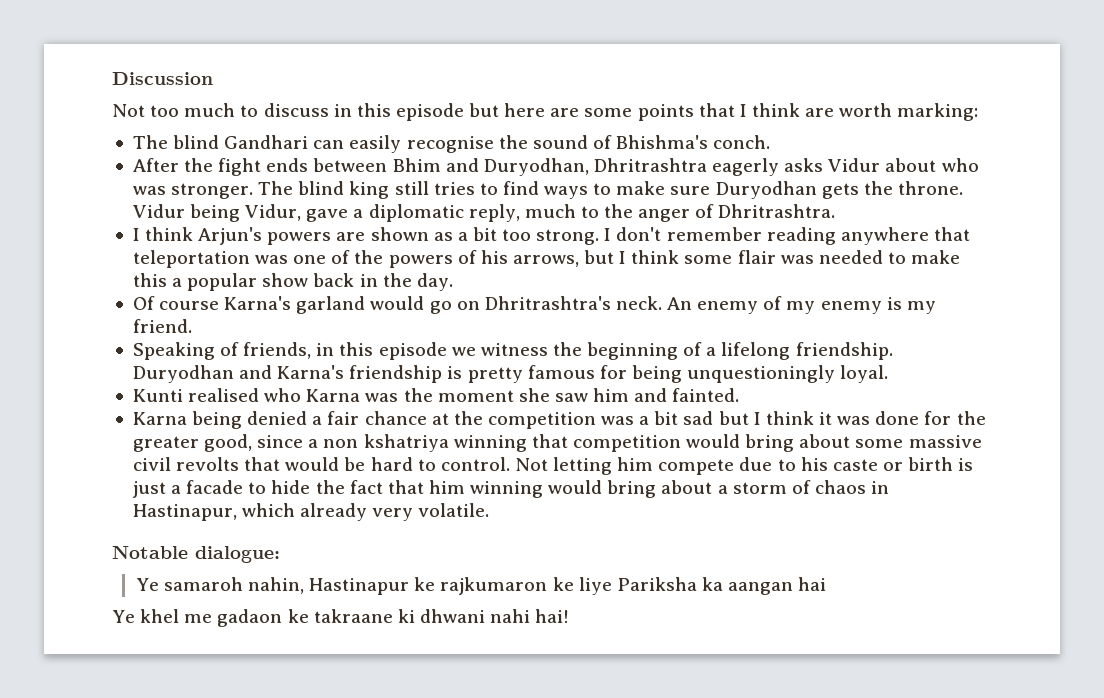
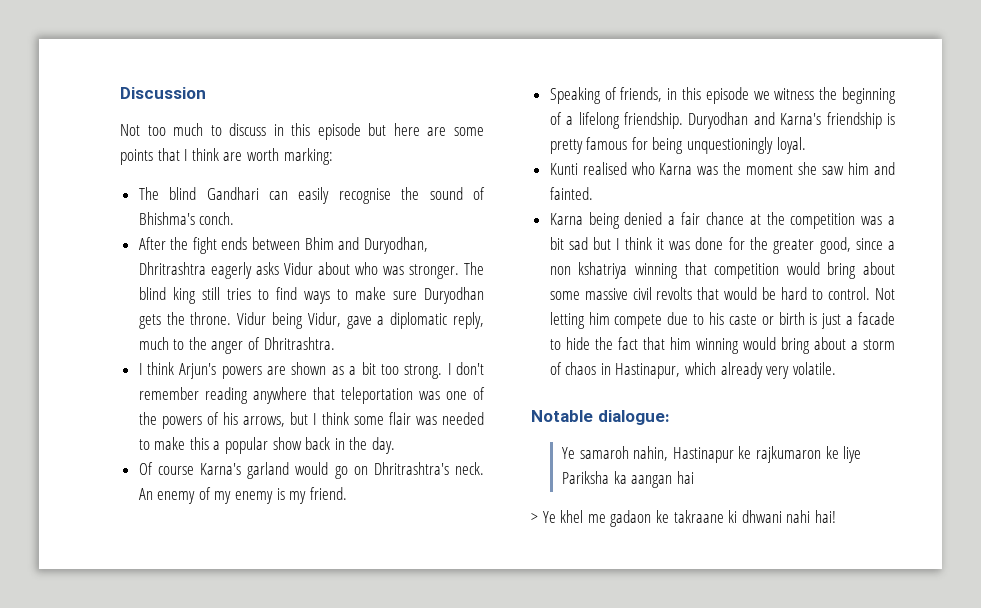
(827, 584) none -> [531,513,538,523] >

